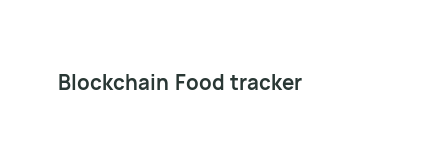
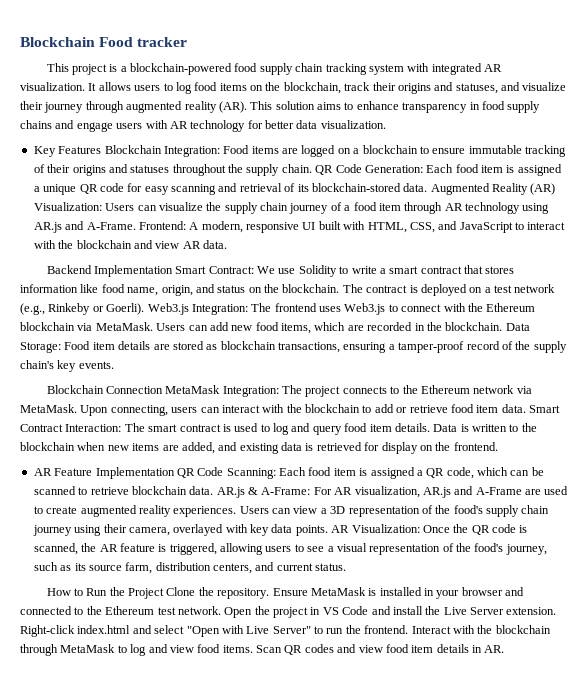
(303, 82) none -> [46,63,503,75] [20,82,567,94] [20,101,541,113] [20,120,386,132] [33,145,566,157] [33,164,562,176] [33,183,556,195] [33,202,550,214] [33,221,566,233] [33,240,227,249] [46,265,515,277] [20,284,556,296] [20,303,536,315] [20,322,530,334] [20,341,567,353] [20,360,114,372] [46,385,532,397] [20,404,560,416] [20,423,537,435] [20,442,498,454] [33,467,544,479] [33,486,569,498] [33,505,550,517] [32,524,528,536] [33,543,547,555] [33,562,347,574] [46,587,525,599] [20,606,557,618] [20,625,551,637] [20,644,505,656] // This project is a blockchain-powered food supply chain tracking system with integrated AR visualization. It allows users to log food items on the blockchain, track their origins and statuses, and visualize their journey through augmented reality (AR). This solution aims to enhance transparency in food supply chains and engage users with AR technology for better data visualization. // Key Features Blockchain Integration: Food items are logged on a blockchain to ensure immutable tracking of their origins and statuses throughout the supply chain. QR Code Generation: Each food item is assigned a unique QR code for easy scanning and retrieval of its blockchain-stored data. Augmented Reality (AR) Visualization: Users can visualize the supply chain journey of a food item through AR technology using AR.js and A-Frame. Frontend: A modern, responsive UI built with HTML, CSS, and JavaScript to interact with the blockchain and view AR data. // Backend Implementation Smart Contract: We use Solidity to write a smart contract that stores information like food name, origin, and status on the blockchain. The contract is deployed on a test network (e.g., Rinkeby or Goerli). Web3.js Integration: The frontend uses Web3.js to connect with the Ethereum blockchain via MetaMask. Users can add new food items, which are recorded in the blockchain. Data Storage: Food item details are stored as blockchain transactions, ensuring a tamper-proof record of the supply chain's key events. // Blockchain Connection MetaMask Integration: The project connects to the Ethereum network via MetaMask. Upon connecting, users can interact with the blockchain to add or retrieve food item data. Smart Contract Interaction: The smart contract is used to log and query food item details. Data is written to the blockchain when new items are added, and existing data is retrieved for display on the frontend. // AR Feature Implementation QR Code Scanning: Each food item is assigned a QR code, which can be scanned to retrieve blockchain data. AR.js & A-Frame: For AR visualization, AR.js and A-Frame are used to create augmented reality experiences. Users can view a 3D representation of the food's supply chain journey using their camera, overlayed with key data points. AR Visualization: Once the QR code is scanned, the AR feature is triggered, allowing users to see a visual representation of the food's journey, such as its source farm, distribution centers, and current status. // How to Run the Project Clone the repository. Ensure MetaMask is installed in your browser and connected to the Ethereum test network. Open the project in VS Code and install the Live Server extension. Right-click index.html and select "Open with Live Server" to run the frontend. Interact with the blockchain through MetaMask to log and view food items. Scan QR codes and view food item details in AR.

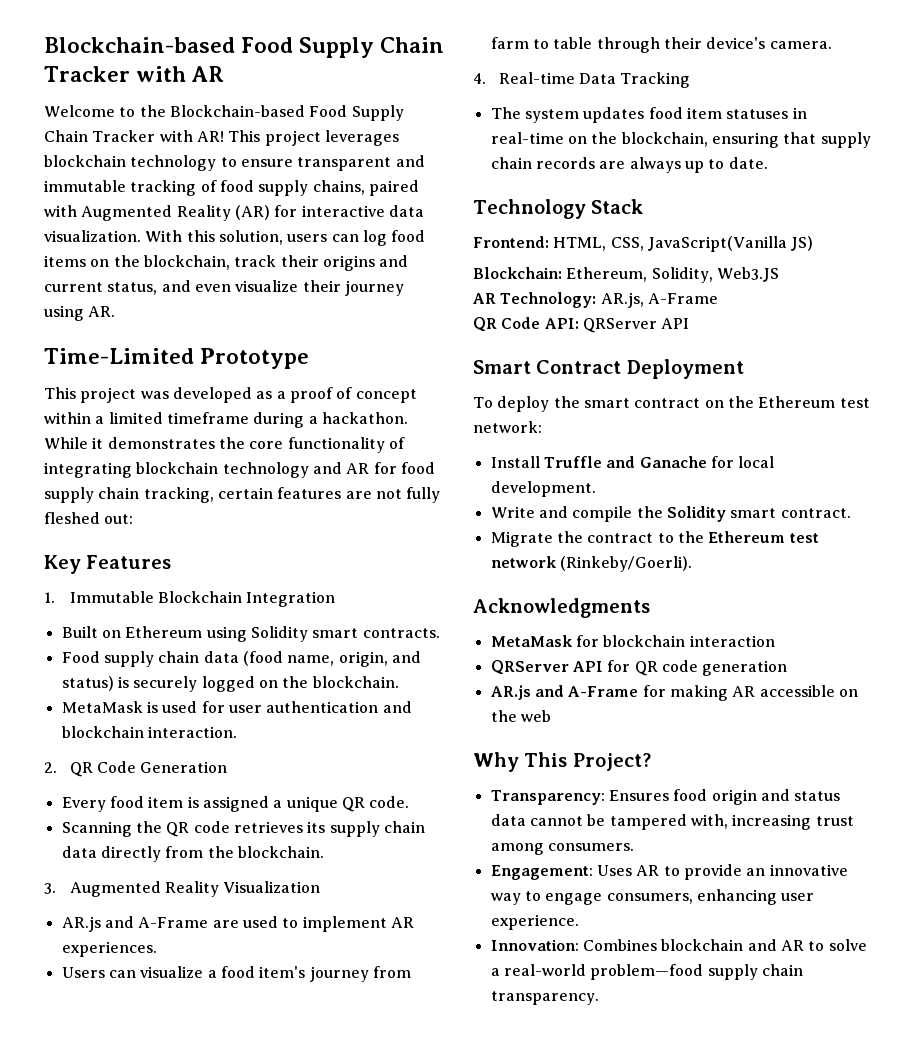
[20,37,188,47] [46,63,503,75] [20,82,173,91] Blockchain Food tracker // This project is a blockchain-powered food supply chain tracking system with integrated AR visualization. It allows users to -> [44,37,445,58] [44,66,225,82] [44,105,404,121] [44,130,399,146] [44,155,425,171] [44,180,419,196] [44,205,424,221] [44,230,359,245] Blockchain-based Food Supply Chain Tracker with AR // Welcome to the Blockchain-based Food Supply Chain Tracker with AR! This project leverages blockchain technology to ensure transparent and immutable tracking of food supply chains, paired with Augmented Reality (AR) for interactive data visualization. With this solution, users can
[455,82,567,94] [20,101,541,113] [20,120,386,132] [33,145,566,157] [33,164,454,176] statuses, and visualize their journey through augmented reality (AR). This solution aims to enhance transparency in food supply chains and engage users with AR technology for better data visualization. // Key Features Blockchain Integration: Food items are logged on a blockchain to ensure immutable tracking of their origins and statuses throughout the supply chain. QR Code Generation: Each -> [44,280,404,296] [44,305,116,321] [44,348,310,369] [44,387,417,403] [44,412,408,428] [44,437,405,453] [44,462,435,478] [44,487,441,503] [44,512,134,524] [44,555,172,574] [44,591,336,607] [61,626,440,642] [61,651,421,667] [61,676,399,692] [61,701,412,713] [61,726,237,738] [44,761,228,777] [61,797,106,812] current status, and even visualize their journey using AR. // Time-Limited Prototype // This project was developed as a proof of concept within a limited timeframe during a hackathon. While it demonstrates the core functionality of integrating blockchain technology and AR for food supply chain tracking, certain features are not fully fleshed out: // Key Features // 1. Immutable Blockchain Integration // Built on Ethereum using Solidity smart contracts. // Food supply chain data (food name, origin, and status) is securely logged on the blockchain. // MetaMask is used for user authentication and blockchain interaction. // 2. QR Code Generation // Every
[99,183,556,195] [33,202,550,214] [33,221,566,233] [33,240,227,249] [46,265,515,277] [20,284,556,296] [20,303,536,315] [20,322,530,334] [20,341,567,353] [20,360,114,372] [46,385,532,397] [20,404,560,416] [20,423,537,435] [20,442,498,454] [33,467,544,479] [33,486,420,498] code for easy scanning and retrieval of its blockchain-stored data. Augmented Reality (AR) Visualization: Users can visualize the supply chain journey of a food item through AR technology using AR.js and A-Frame. Frontend: A modern, responsive UI built with HTML, CSS, and JavaScript to interact with the blockchain and view AR data. // Backend Implementation Smart Contract: We use Solidity to write a smart contract that stores information like food name, origin, and status on the blockchain. The contract is deployed on a test network (e.g., Rinkeby or Goerli). Web3.js Integration: The frontend uses Web3.js to connect with the Ethereum blockchain via MetaMask. Users can add new food items, which are recorded in the blockchain. Data Storage: Food item details are stored as blockchain transactions, ensuring a tamper-proof record of the supply chain's key events. // Blockchain Connection MetaMask Integration: The project connects to the Ethereum network via MetaMask. Upon connecting, users can interact with the blockchain to add or retrieve food item data. Smart Contract Interaction: The smart contract is used to log and query food item details. Data is written to the blockchain when new items are added, and existing data is retrieved for display on the frontend. // AR Feature Implementation QR Code Scanning: Each food item is assigned a QR code, which can be scanned to retrieve blockchain data. AR.js & A-Frame: For AR visualization, -> [369,796,410,808] [61,821,425,837] [61,846,324,862] [44,881,321,897] code. // Scanning the QR code retrieves its supply chain data directly from the blockchain. // 3. Augmented Reality Visualization //
[46,505,171,517] create augmented reality -> [302,916,414,932] implement AR
[239,505,550,517] [32,524,528,536] [33,543,547,555] [33,562,347,574] [46,587,525,599] [20,606,557,618] [20,625,551,637] [20,644,505,656] Users can view a 3D representation of the food's supply chain journey using their camera, overlayed with key data points. AR Visualization: Once the QR code is scanned, the AR feature is triggered, allowing users to see a visual representation of the food's journey, such as its source farm, distribution centers, and current status. // How to Run the Project Clone the repository. Ensure MetaMask is installed in your browser and connected to the Ethereum test network. Open the project in VS Code and install the Live Server extension. Right-click index.html and select "Open with Live Server" to run the frontend. Interact with the blockchain through MetaMask to log and view food items. Scan QR codes and view food item details in AR. -> [61,966,411,982] [490,37,832,53] [473,72,691,88] [490,107,807,123] [490,132,871,148] [490,157,768,173] [473,199,644,219] [473,236,814,252] [473,267,779,283] [473,292,718,308] [473,317,690,333] [473,359,744,379] [473,396,870,412] [473,421,542,433] [490,456,775,468] [490,481,596,497] [490,506,851,522] [490,531,819,547] [490,556,692,572] [473,598,650,618] [490,635,775,647] [490,660,788,676] [490,685,858,701] [490,710,551,722] [473,752,651,772] [490,789,841,805] [490,814,854,830] [490,843,634,855] [490,864,848,880] [490,889,815,905] [490,914,579,930] [490,939,867,951] [490,964,803,980] [490,991,599,1005] // Users can visualize a food item's journey from farm to table through their device's camera. // 4. Real-time Data Tracking // The system updates food item statuses in real-time on the blockchain, ensuring that supply chain records are always up to date. // Technology Stack // Frontend: HTML, CSS, JavaScript(Vanilla JS) // Blockchain: Ethereum, Solidity, Web3.JS // AR Technology: AR.js, A-Frame // QR Code API: QRServer API // Smart Contract Deployment // To deploy the smart contract on the Ethereum test network: // Install Truffle and Ganache for local development. // Write and compile the Solidity smart contract. // Migrate the contract to the Ethereum test network (Rinkeby/Goerli). // Acknowledgments // MetaMask for blockchain interaction // QRServer API for QR code generation // AR.js and A-Frame for making AR accessible on the web // Why This Project? // Transparency: Ensures food origin and status data cannot be tampered with, increasing trust among consumers. // Engagement: Uses AR to provide an innovative way to engage consumers, enhancing user experience. // Innovation: Combines blockchain and AR to solve a real-world problem—food supply chain transparency.

